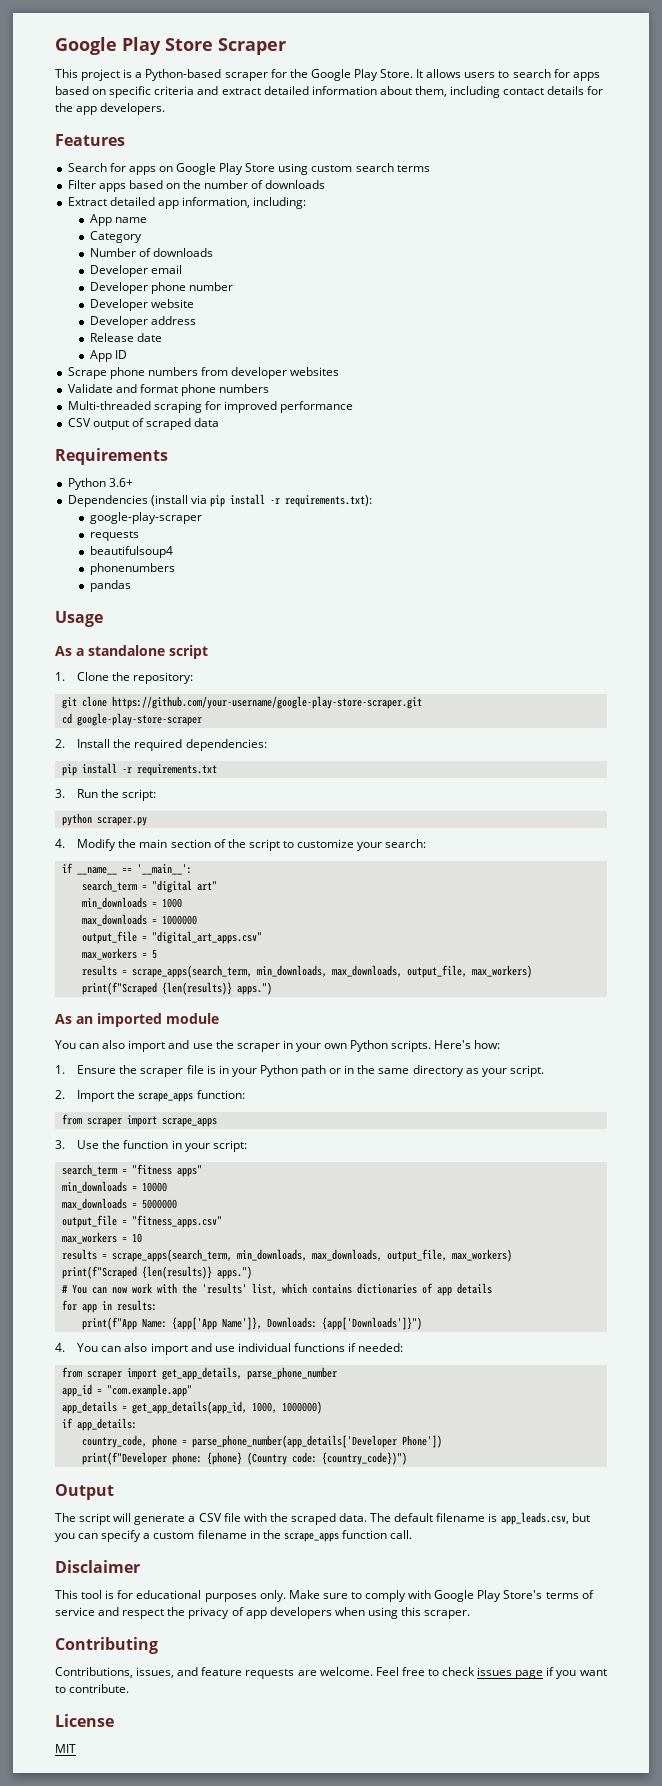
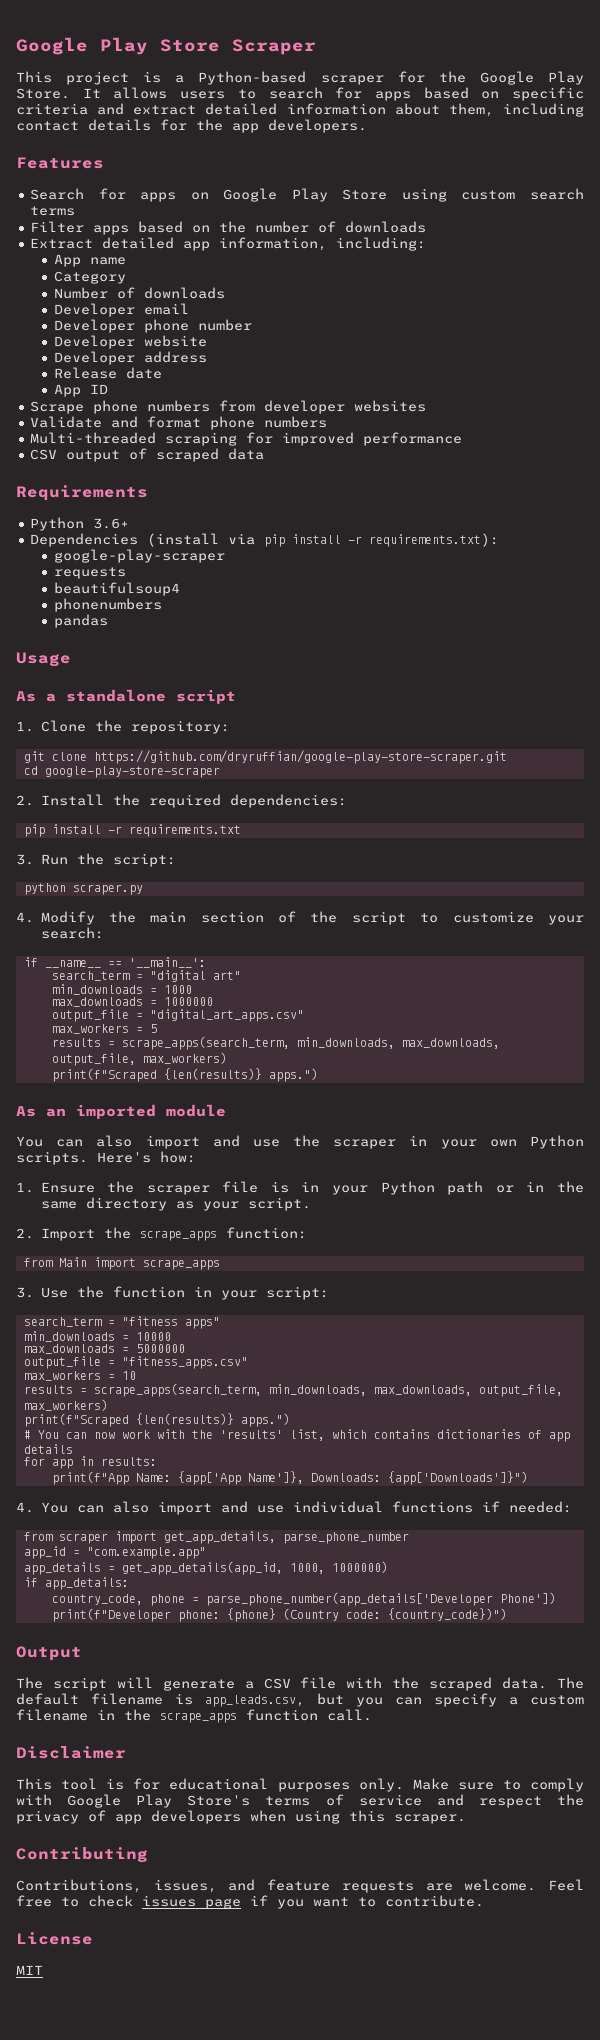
[111,696,422,709] https://github.com/your-username/google-play-store-scraper.git -> [93,750,507,764] https://github.com/dryruffian/google-play-store-scraper.git
[86,1118,122,1127] scraper -> [58,1257,87,1267] Main

